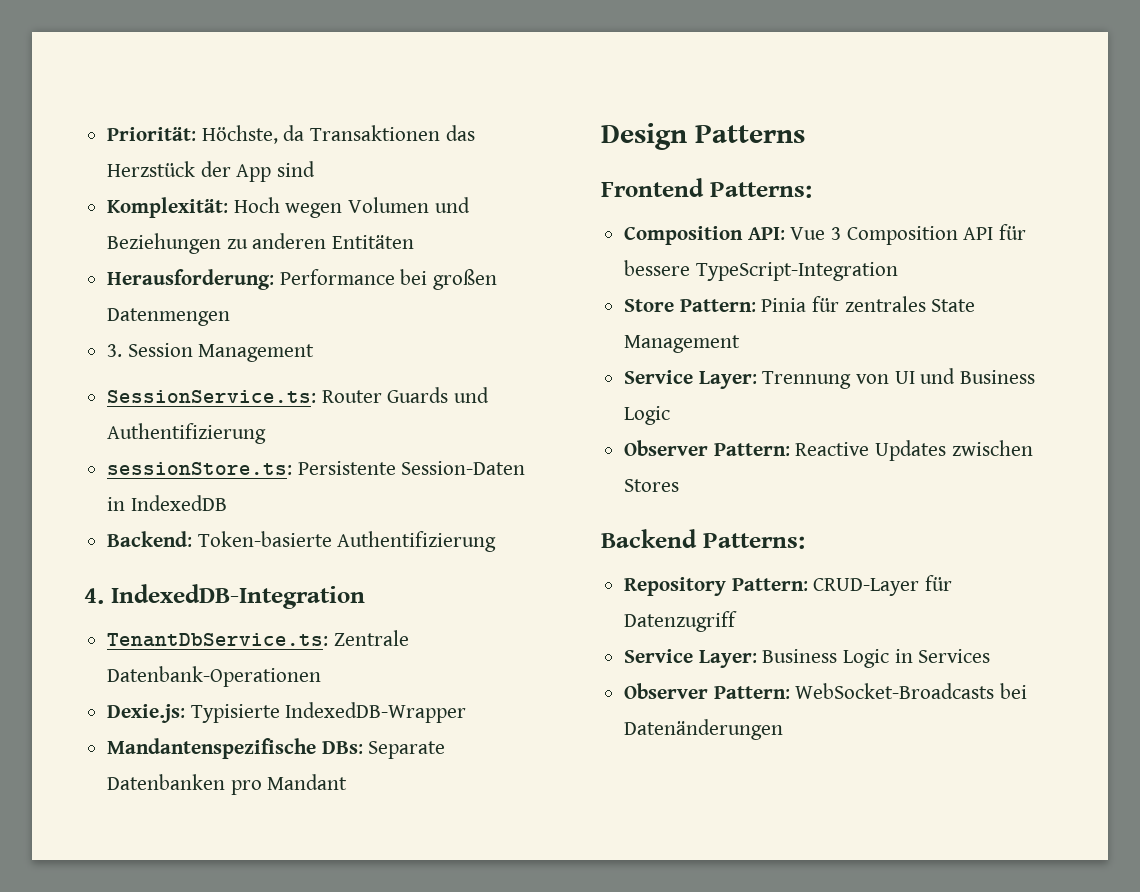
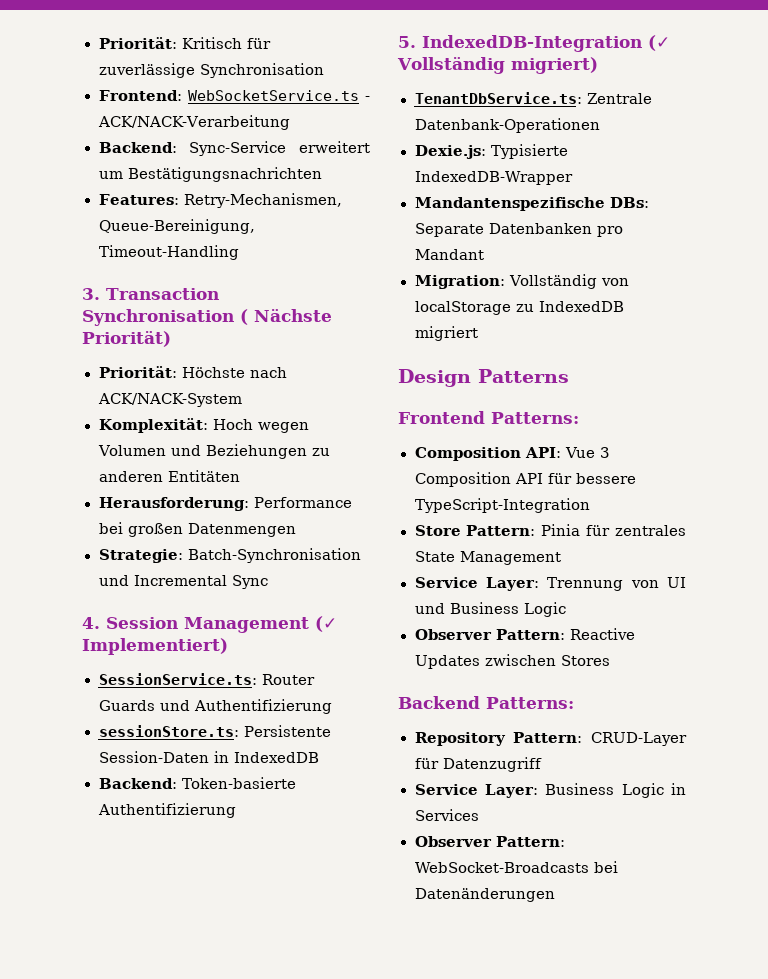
[107,125,475,144] [107,161,316,182] Priorität: Höchste, da Transaktionen das Herzstück der App sind -> [98,37,271,49] [98,63,324,78] [98,90,370,101] [97,115,291,130] [98,141,370,156] [98,167,322,182] [98,193,342,208] [98,219,255,234] [98,245,239,260] [82,288,219,300] [82,309,332,326] [82,331,171,347] [98,366,287,378] [97,393,243,407] Priorität: Kritisch für zuverlässige Synchronisation // Frontend: WebSocketService.ts - ACK/NACK-Verarbeitung // Backend: Sync-Service erweitert um Bestätigungsnachrichten // Features: Retry-Mechanismen, Queue-Bereinigung, Timeout-Handling // 3. Transaction Synchronisation ( Nächste Priorität) // Priorität: Höchste nach ACK/NACK-System
[107,344,123,357] 3. -> [98,548,361,563] [98,575,268,589] [82,617,100,629] Strategie: Batch-Synchronisation und Incremental Sync // 4.
(315, 353) none -> [315,616,337,632] [82,638,228,655] (✓ Implementiert)
[84,588,104,604] 4. -> [398,36,416,48] 5.
(365, 596) none -> [648,35,670,51] [397,57,598,74] (✓ Vollständig migriert)
(348, 782) none -> [414,274,630,289] [414,301,624,315] [414,326,478,341] // Migration: Vollständig von localStorage zu IndexedDB migriert

